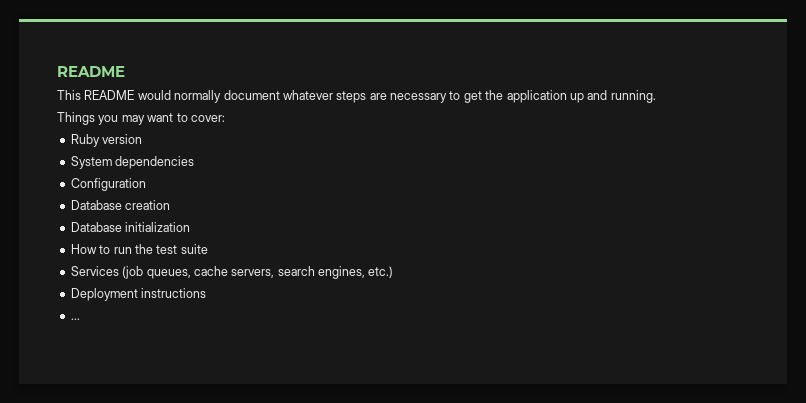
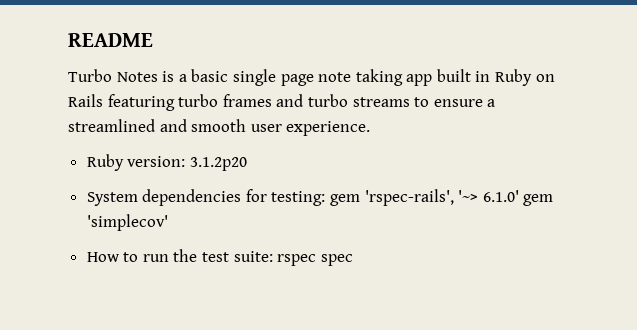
[57,90,656,103] [57,112,225,125] [70,134,143,147] This README would normally document whatever steps are necessary to get the application up and running. // Things you may want to cover: // Ruby version -> [68,69,555,86] [68,94,496,111] [68,119,371,136] [86,154,247,171] Turbo Notes is a basic single page note taking app built in Ruby on Rails featuring turbo frames and turbo streams to ensure a streamlined and smooth user experience. // Ruby version: 3.1.2p20
[70,178,146,191] [70,200,171,210] [70,222,191,232] // Configuration // Database creation // Database initialization -> [245,189,554,206] [86,214,168,231] for testing: gem 'rspec-rails', '~> 6.1.0' gem 'simplecov'
[180,244,208,254] [70,266,394,279] [70,288,207,301] [70,318,80,320] suite // Services (job queues, cache servers, search engines, etc.) // Deployment instructions // ... -> [233,251,353,266] suite: rspec spec

